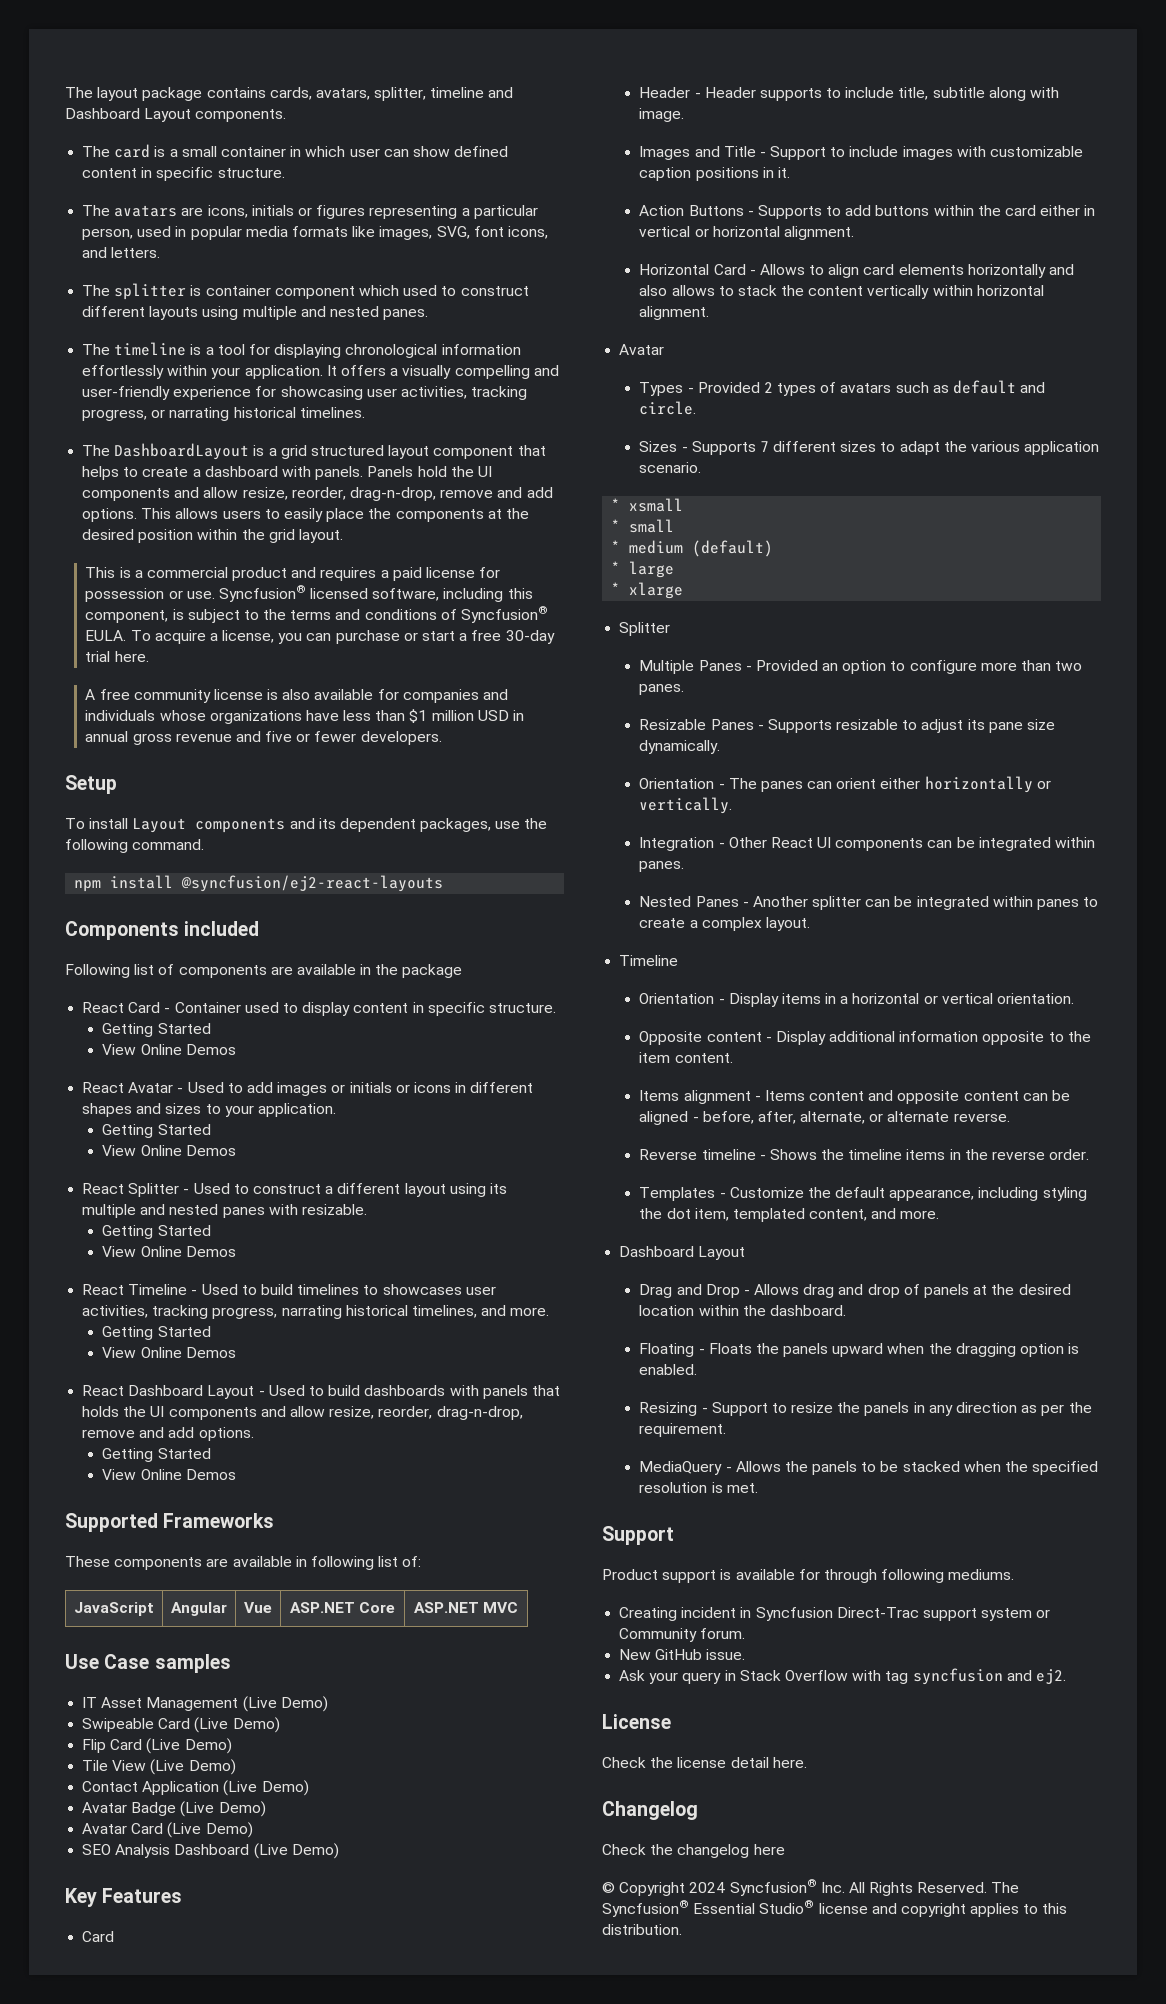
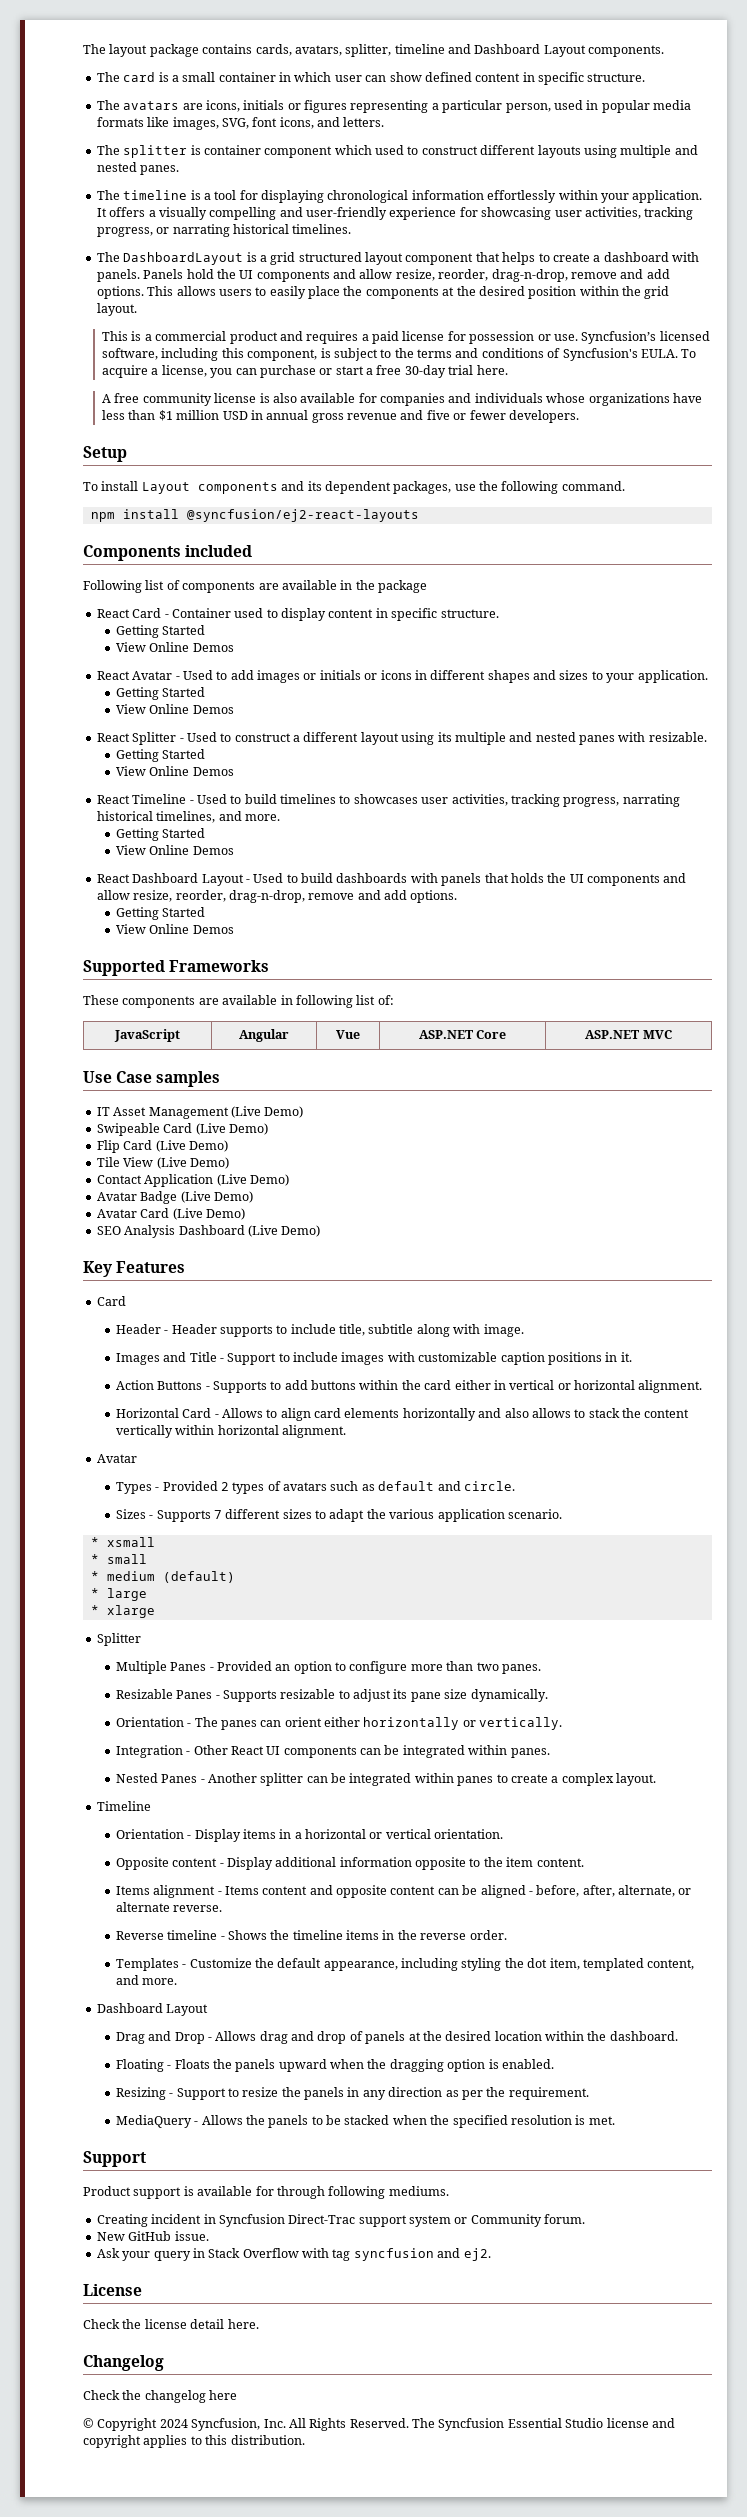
[218,585,306,602] Syncfusion® -> [581,331,657,344] Syncfusion’s
[460,606,548,623] Syncfusion® -> [562,348,638,361] Syncfusion's
[729,1879,817,1896] Syncfusion® -> [191,2418,261,2431] Syncfusion,
[602,1900,815,1917] Syncfusion® Essential Studio® -> [438,2418,604,2431] Syncfusion Essential Studio

